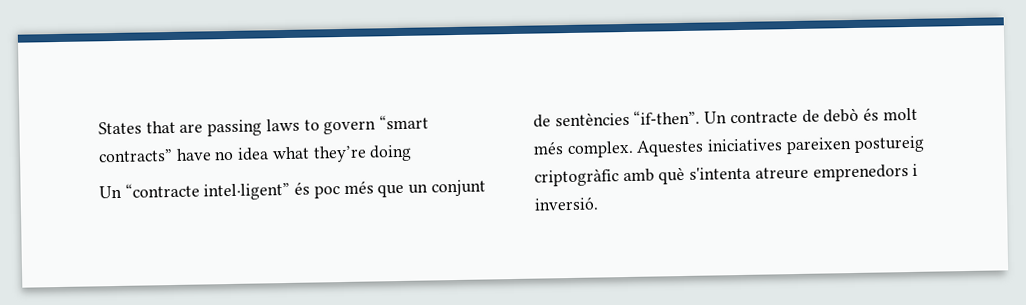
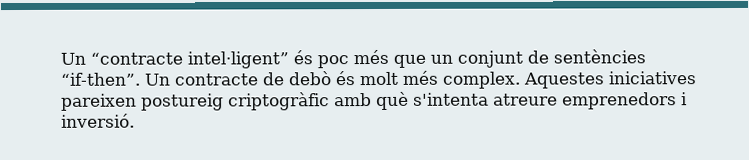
[98,114,430,137] [98,144,413,163] States that are passing laws to govern “smart contracts” have no idea what they’re doing // -> (60, 58) none

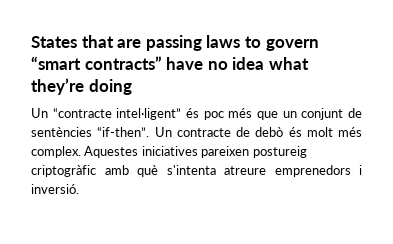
(60, 58) none -> [31,35,319,51] [31,56,309,70] [31,78,132,95] States that are passing laws to govern “smart contracts” have no idea what they’re doing //

